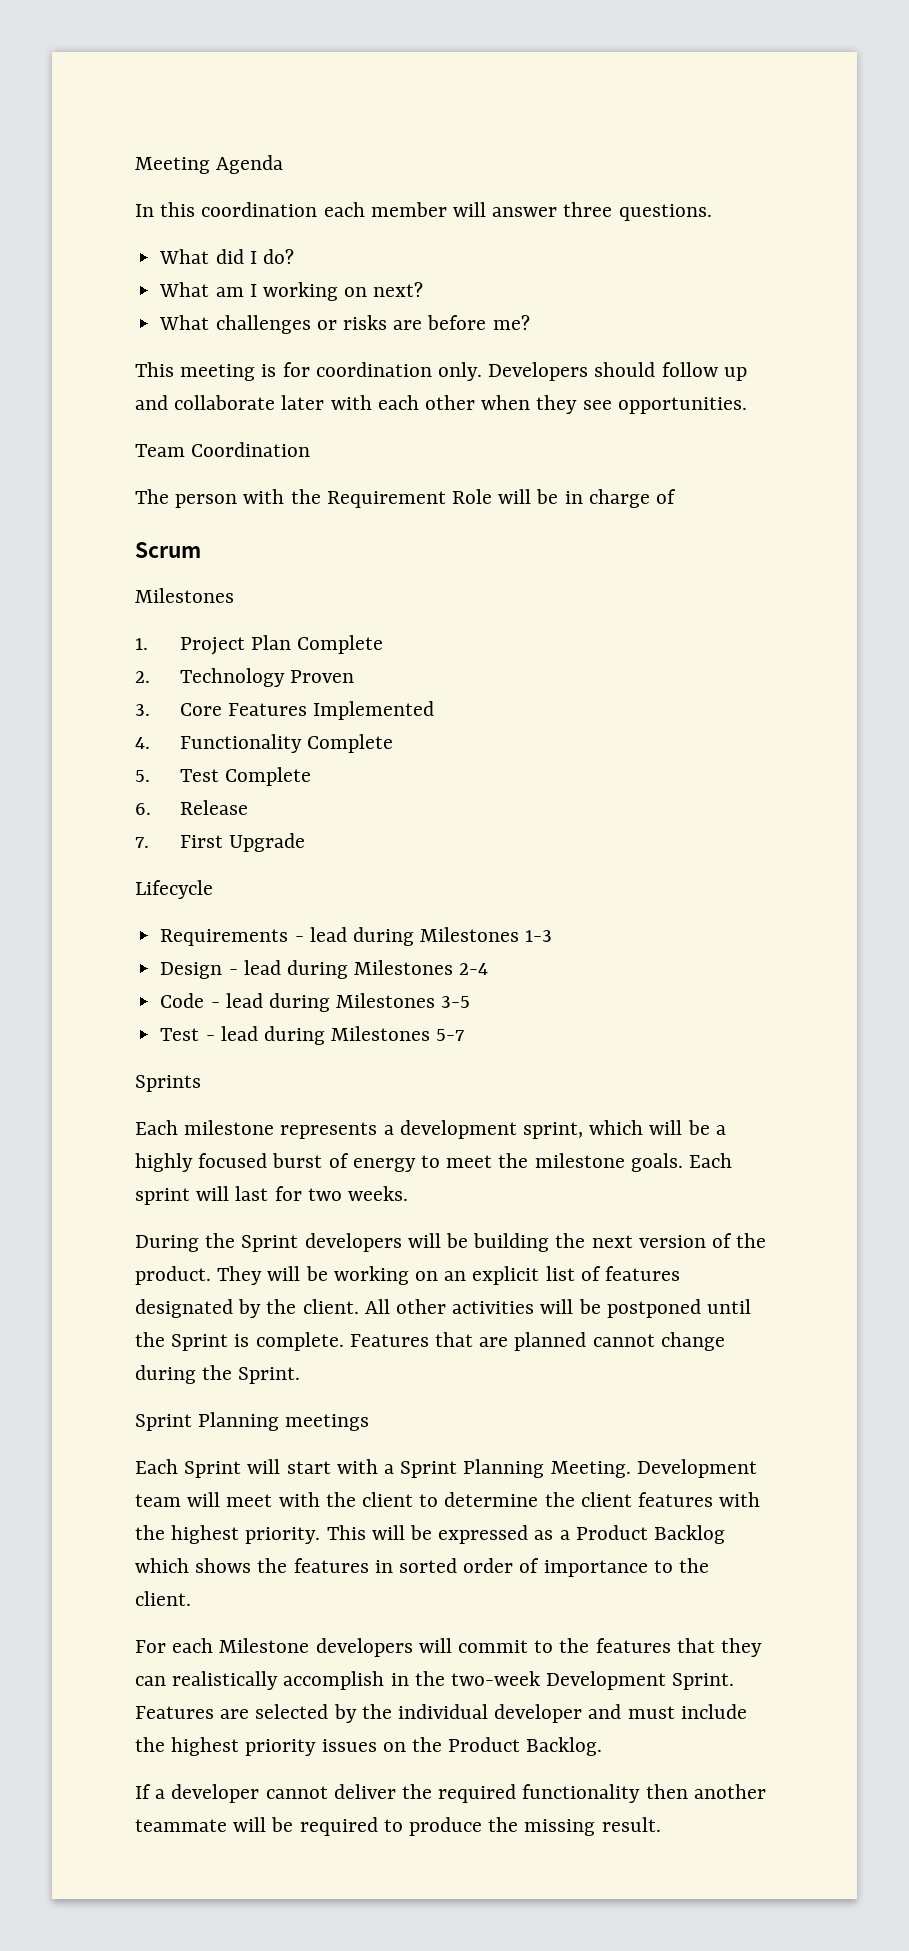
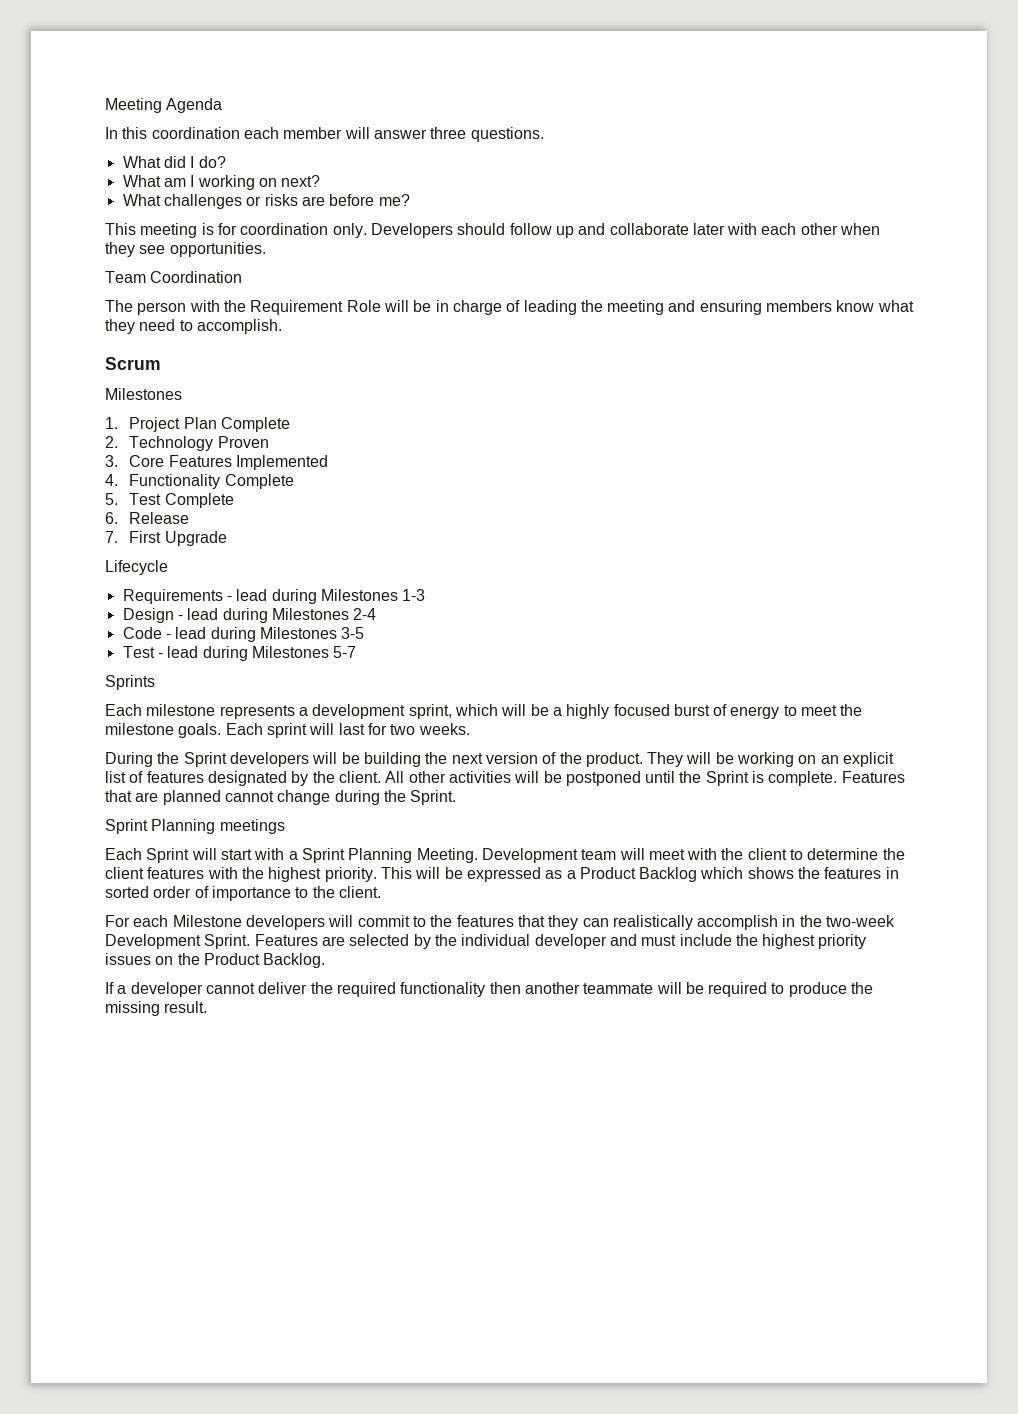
(677, 496) none -> [523,300,914,315] [105,319,282,334] leading the meeting and ensuring members know what they need to accomplish.

